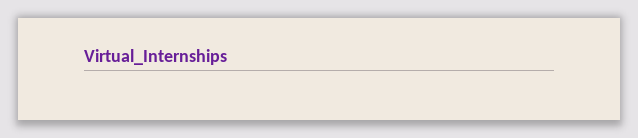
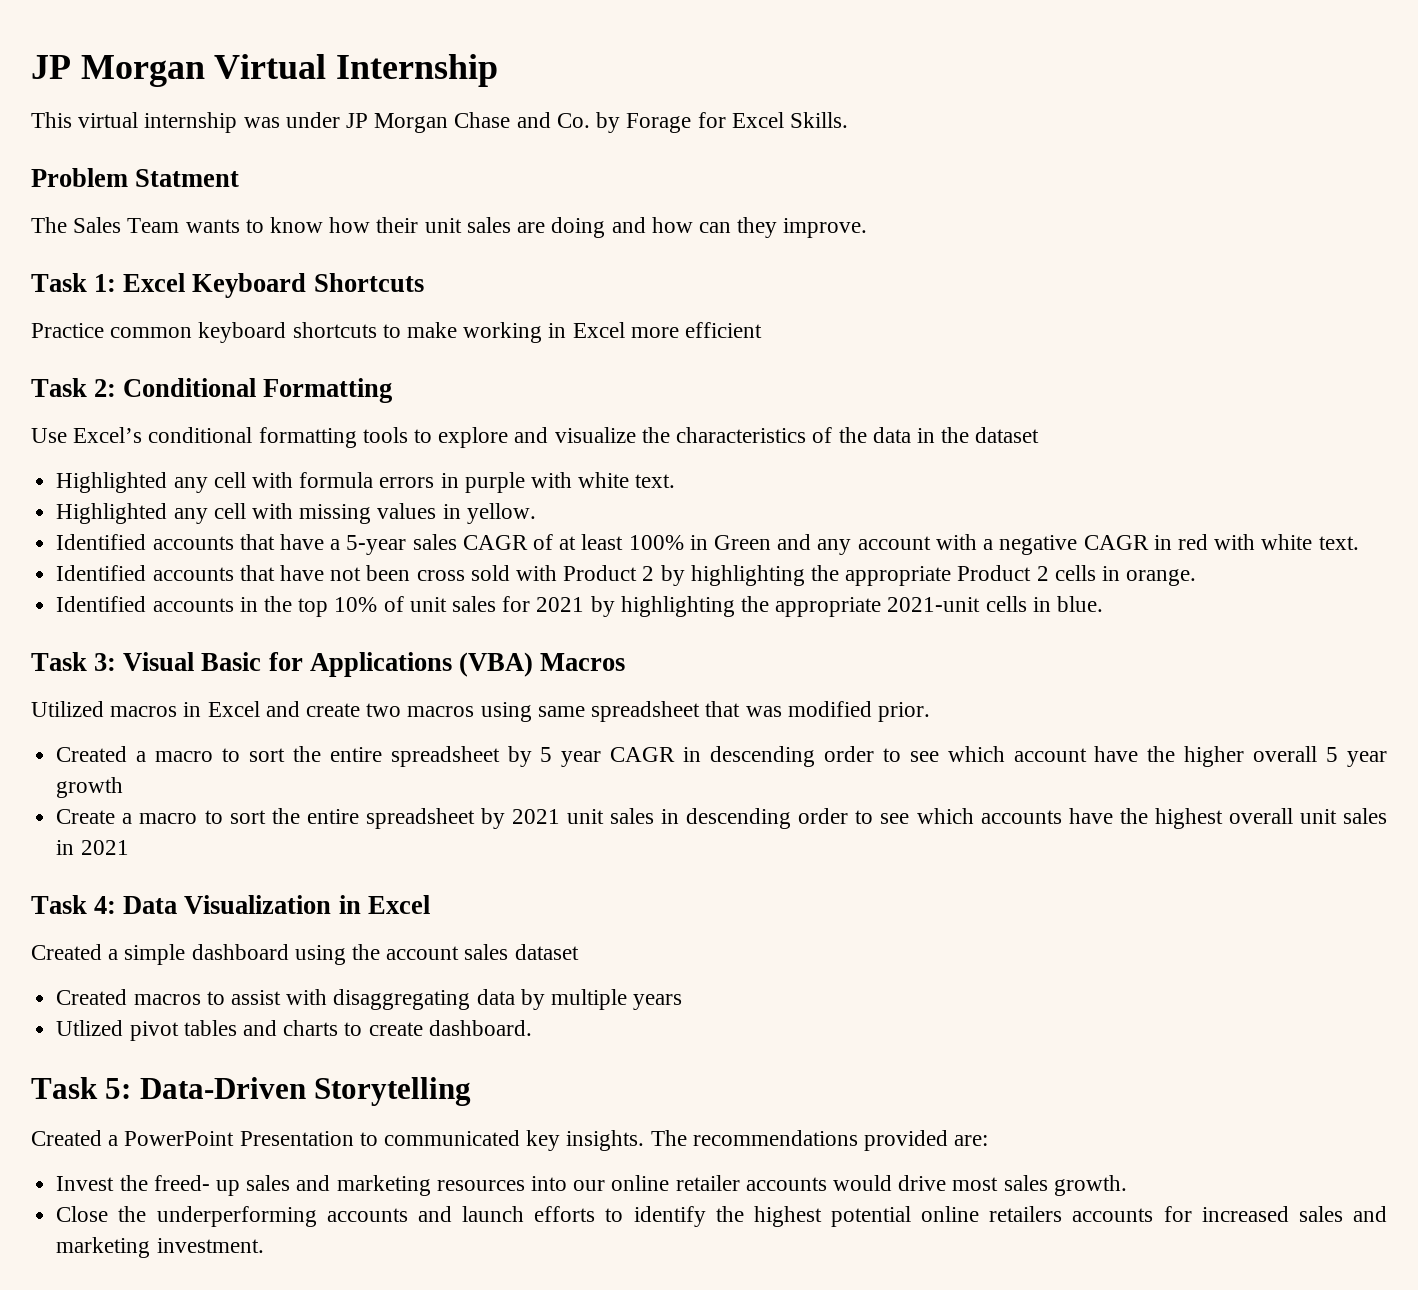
[84,49,227,65] Virtual_Internships -> [31,54,499,87] [31,112,848,133] [31,168,240,187] [31,217,868,238] [31,273,424,298] [31,322,763,343] [31,378,393,403] [31,427,1040,448] [56,472,676,493] [56,503,536,524] [56,534,1359,555] [56,565,1197,586] [56,596,1104,617] [31,652,626,677] [31,701,930,722] [56,746,1388,767] [56,777,124,798] [56,808,1388,829] [56,840,129,855] [31,895,430,914] [31,944,579,965] [56,989,683,1010] [56,1020,532,1041] [31,1077,472,1106] [31,1130,989,1151] [56,1175,1127,1196] [56,1206,1387,1227] [56,1237,264,1258] JP Morgan Virtual Internship // This virtual internship was under JP Morgan Chase and Co. by Forage for Excel Skills. // Problem Statment // The Sales Team wants to know how their unit sales are doing and how can they improve. // Task 1: Excel Keyboard Shortcuts // Practice common keyboard shortcuts to make working in Excel more efficient // Task 2: Conditional Formatting // Use Excel’s conditional formatting tools to explore and visualize the characteristics of the data in the dataset // Highlighted any cell with formula errors in purple with white text. // Highlighted any cell with missing values in yellow. // Identified accounts that have a 5-year sales CAGR of at least 100% in Green and any account with a negative CAGR in red with white text. // Identified accounts that have not been cross sold with Product 2 by highlighting the appropriate Product 2 cells in orange. // Identified accounts in the top 10% of unit sales for 2021 by highlighting the appropriate 2021-unit cells in blue. // Task 3: Visual Basic for Applications (VBA) Macros // Utilized macros in Excel and create two macros using same spreadsheet that was modified prior. // Created a macro to sort the entire spreadsheet by 5 year CAGR in descending order to see which account have the higher overall 5 year growth // Create a macro to sort the entire spreadsheet by 2021 unit sales in descending order to see which accounts have the highest overall unit sales in 2021 // Task 4: Data Visualization in Excel // Created a simple dashboard using the account sales dataset // Created macros to assist with disaggregating data by multiple years // Utlized pivot tables and charts to create dashboard. // Task 5: Data-Driven Storytelling // Created a PowerPoint Presentation to communicated key insights. The recommendations provided are: // Invest the freed- up sales and marketing resources into our online retailer accounts would drive most sales growth. // Close the underperforming accounts and launch efforts to identify the highest potential online retailers accounts for increased sales and marketing investment.

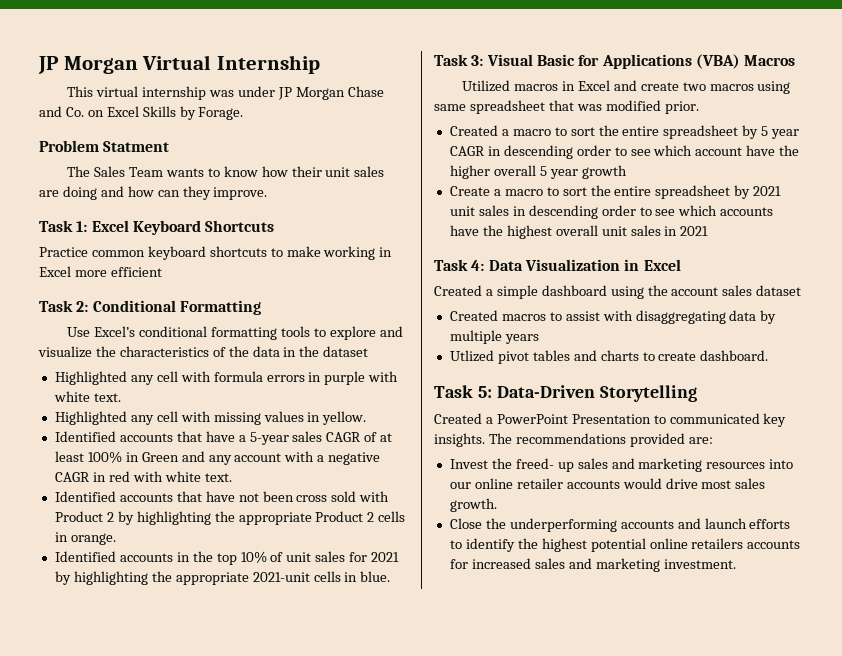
[596,112,848,133] by Forage for Excel Skills. -> [87,106,244,120] on Excel Skills by Forage.

